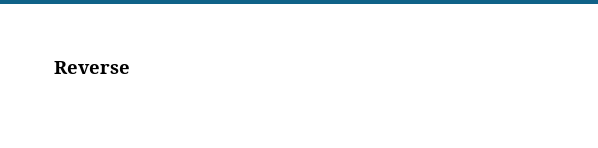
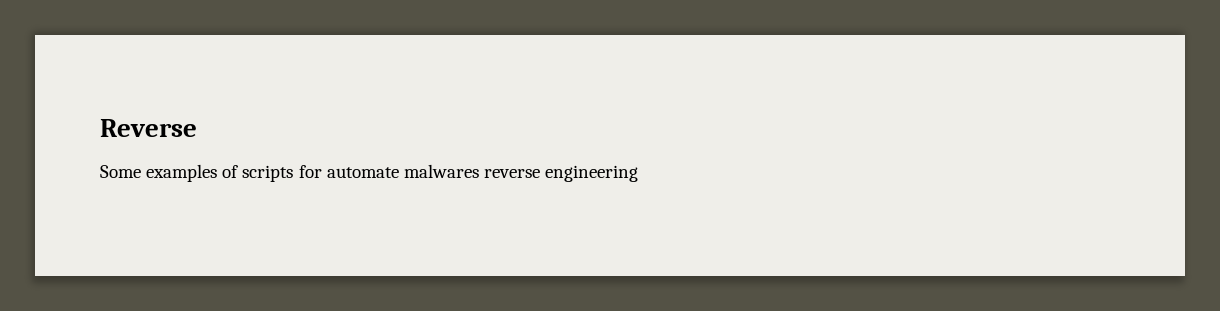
(130, 67) none -> [100,164,639,182] // Some examples of scripts for automate malwares reverse engineering

